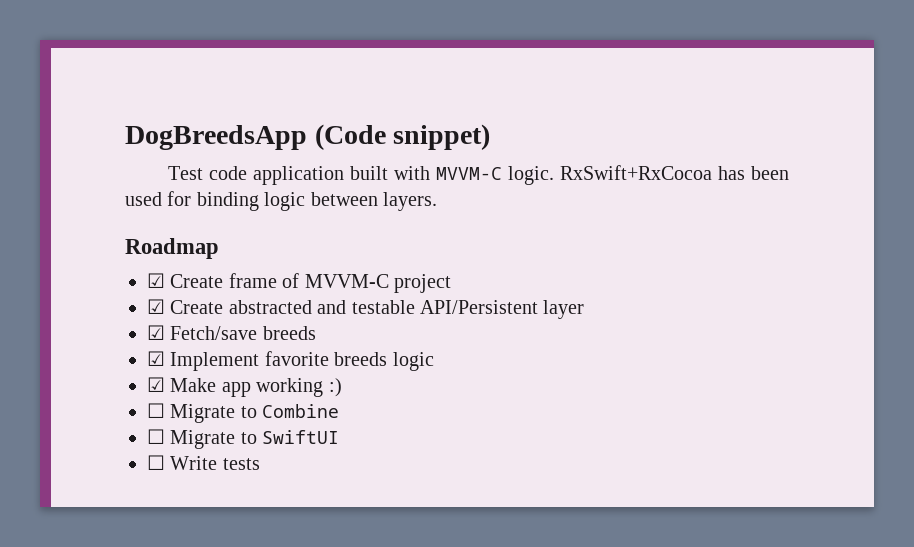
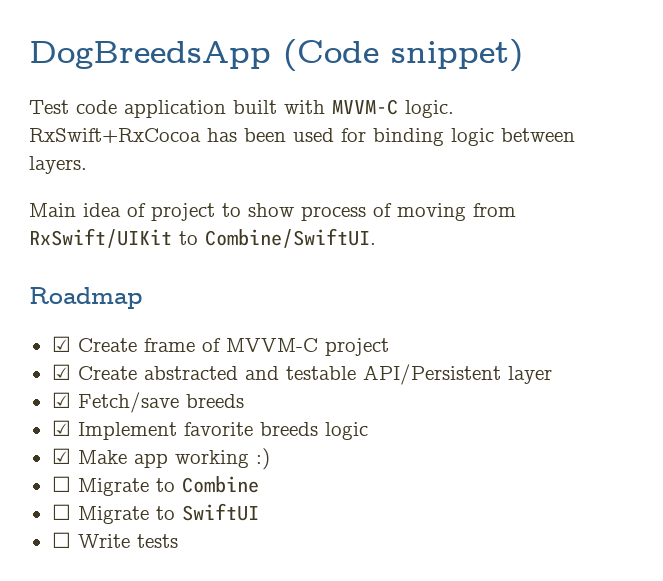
(437, 201) none -> [29,203,516,221] [29,228,376,248] // Main idea of project to show process of moving from RxSwift/UIKit to Combine/SwiftUI.

